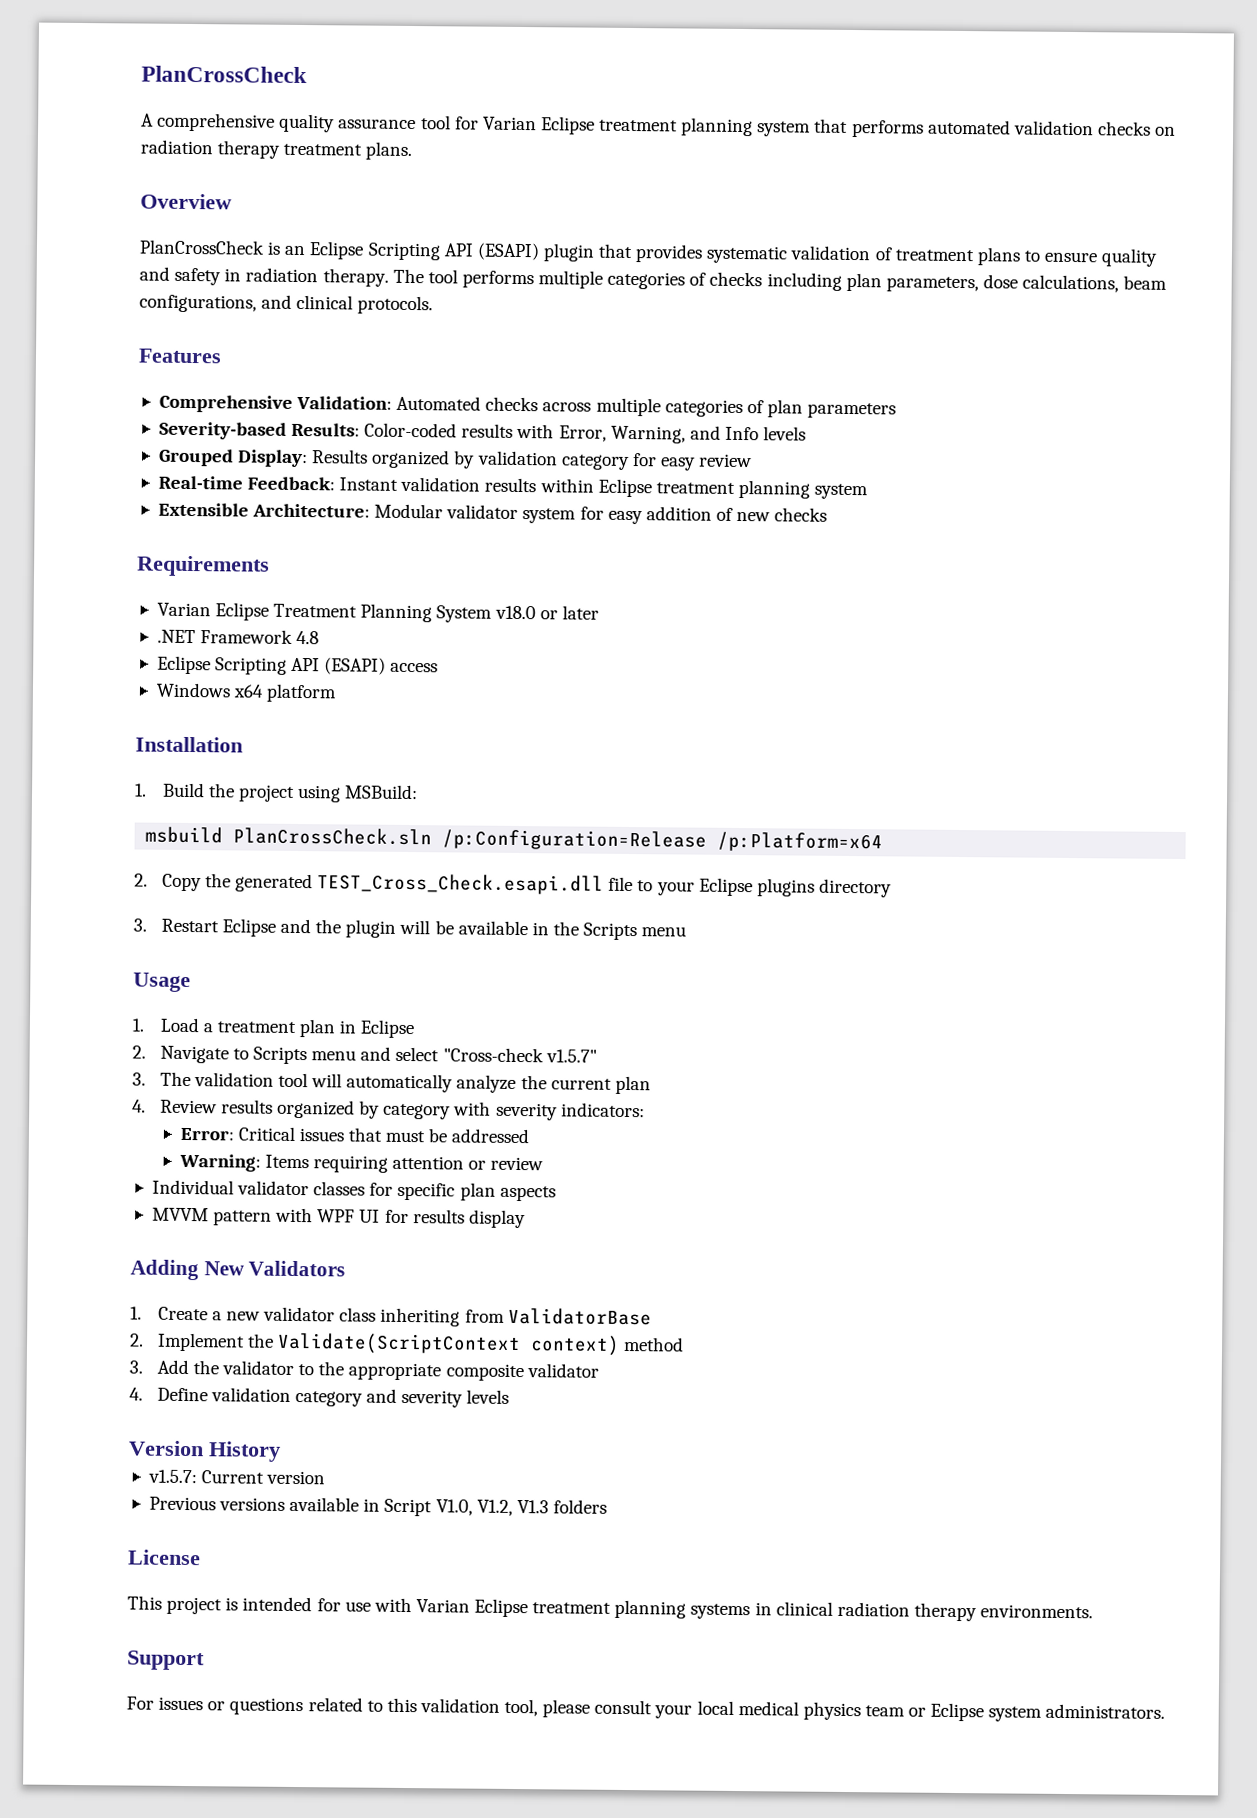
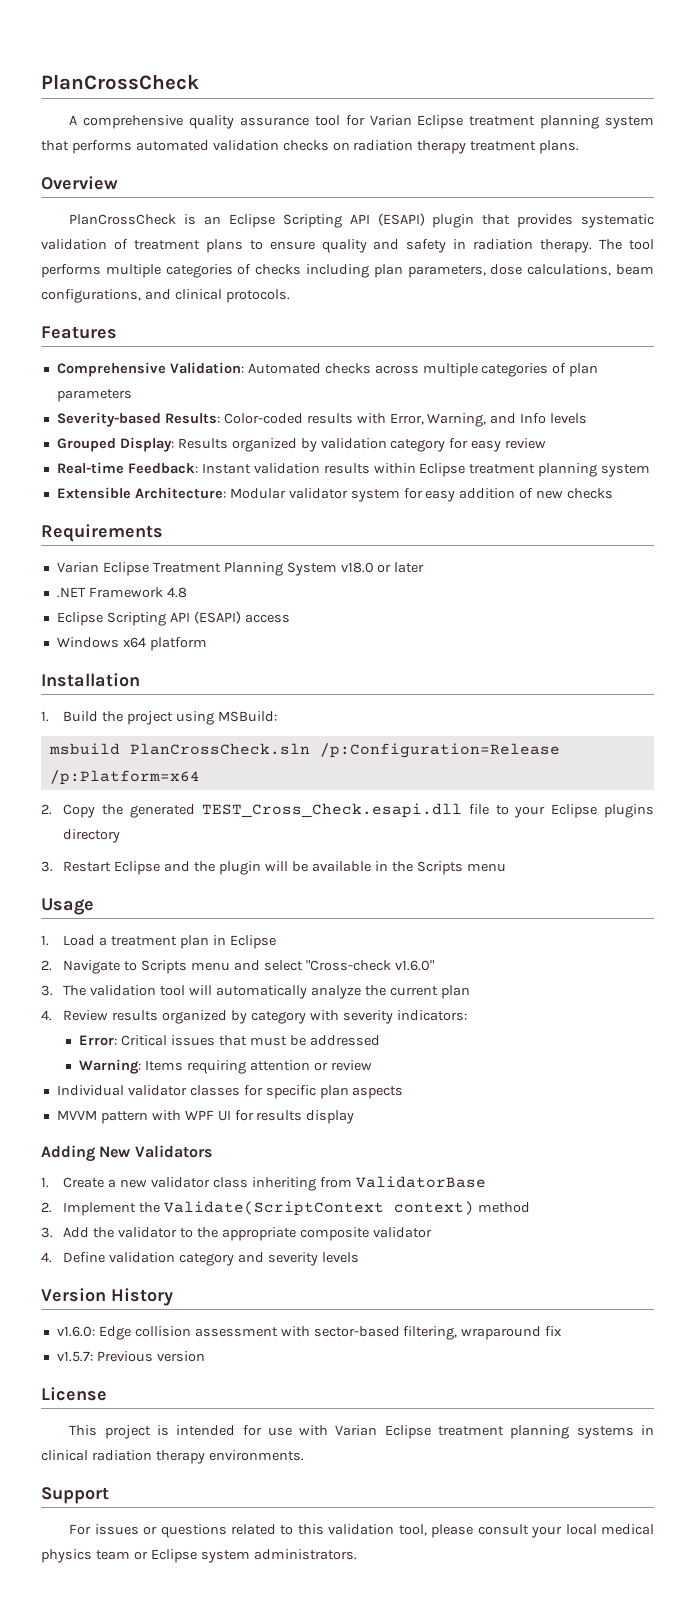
[545,1049,597,1063] v1.5.7" -> [394,960,434,971] v1.6.0"
(281, 1451) none -> [56,1326,563,1340] // v1.6.0: Edge collision assessment with sector-based filtering, wraparound fix
[201,1470,265,1484] Current -> [96,1351,153,1362] Previous
[148,1496,607,1517] // Previous versions available in Script V1.0, V1.2, V1.3 folders -> (205, 1356) none

